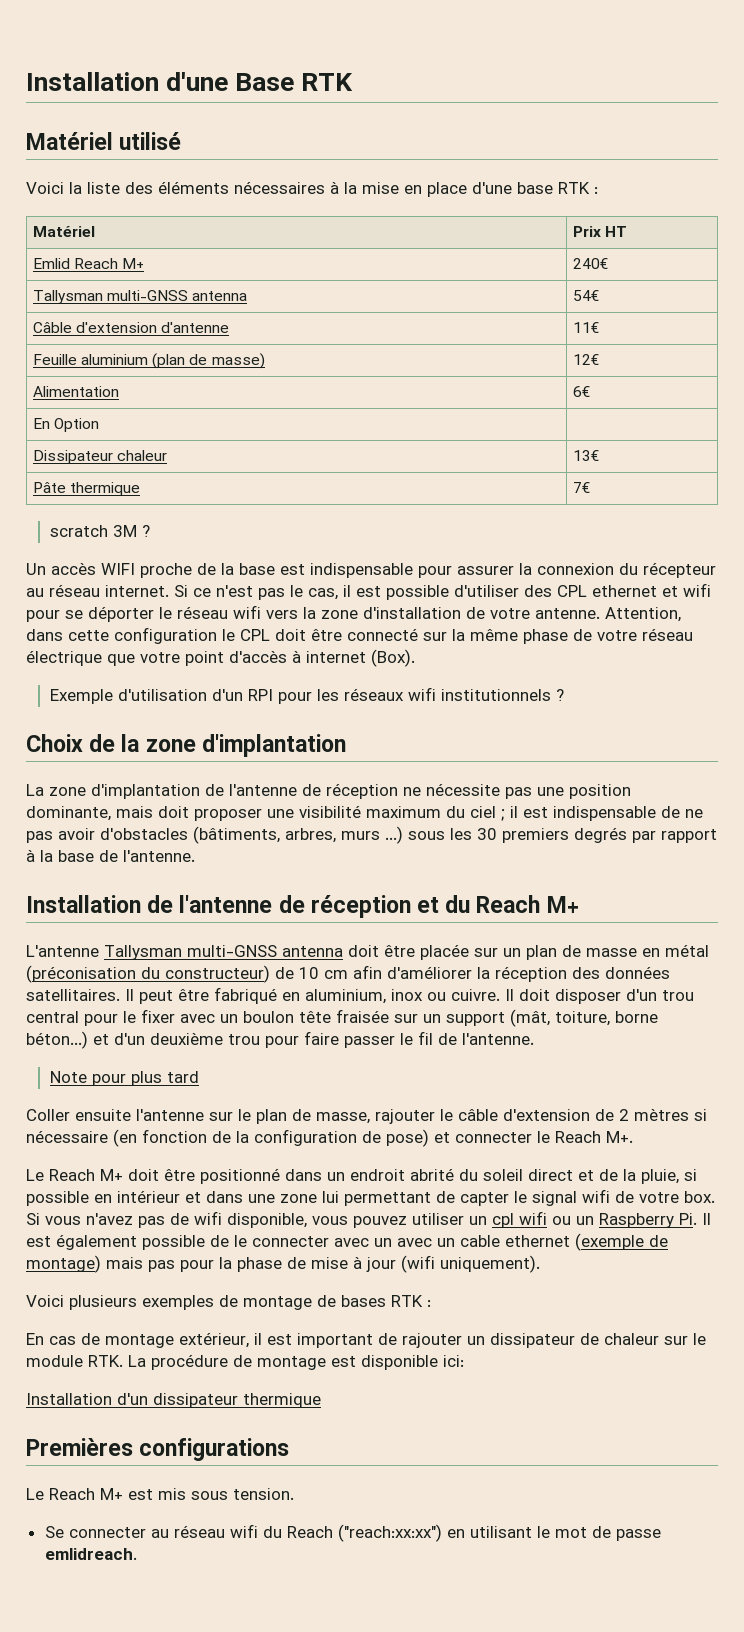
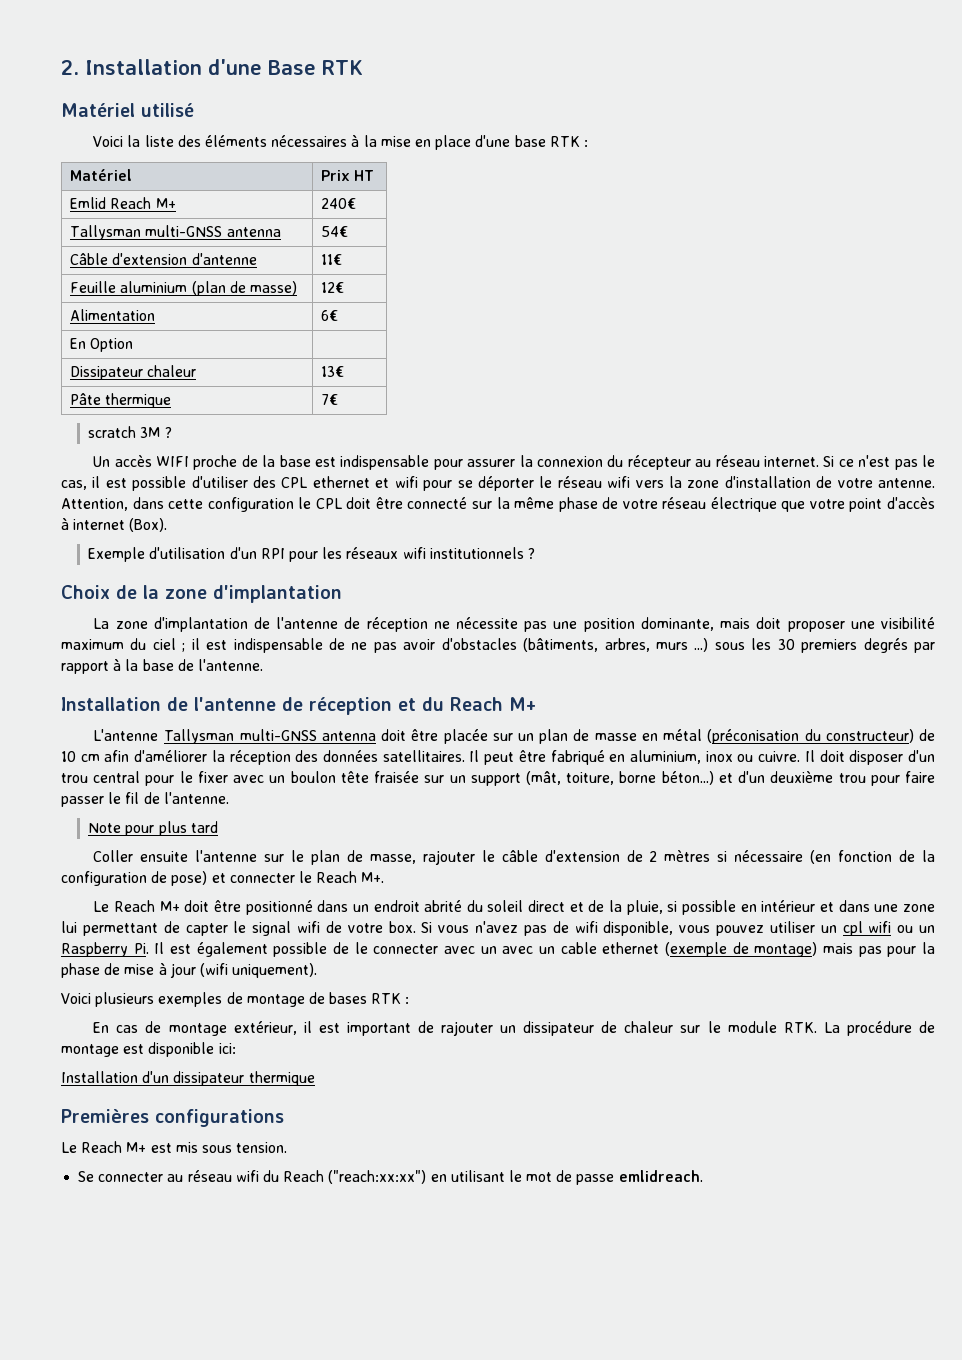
(26, 81) none -> [61,60,79,75] 2.

